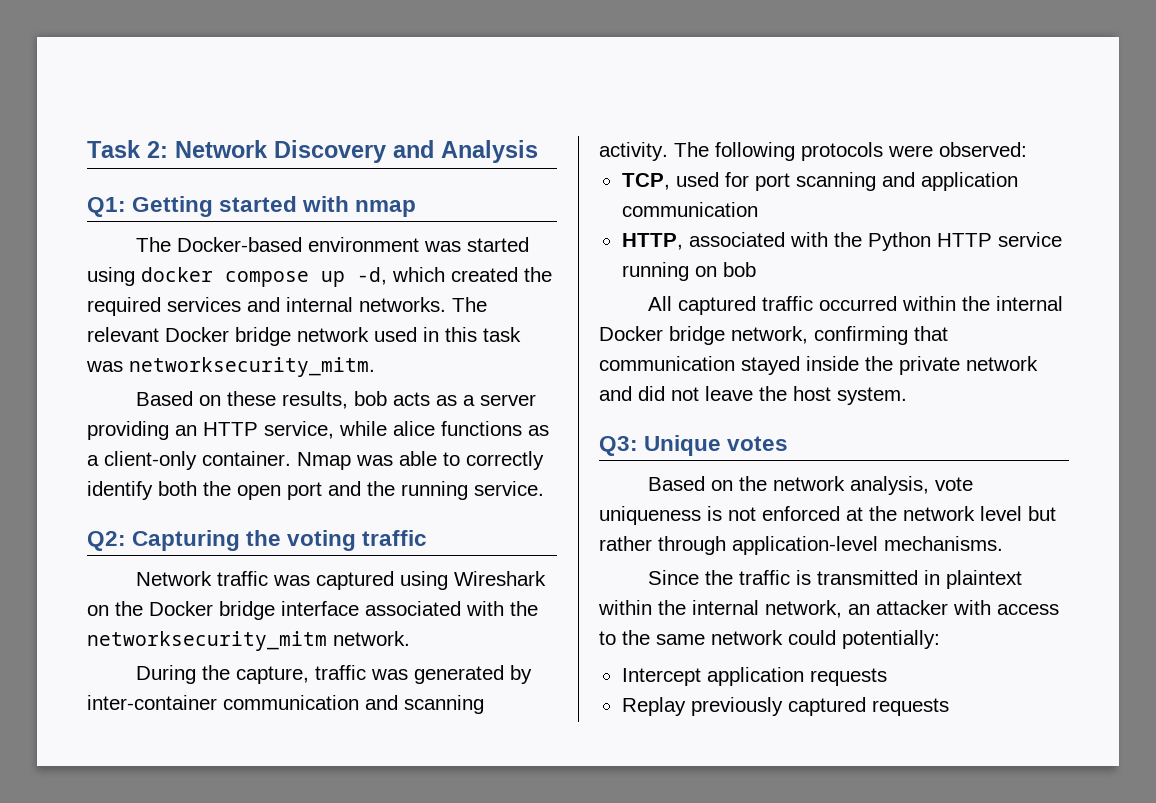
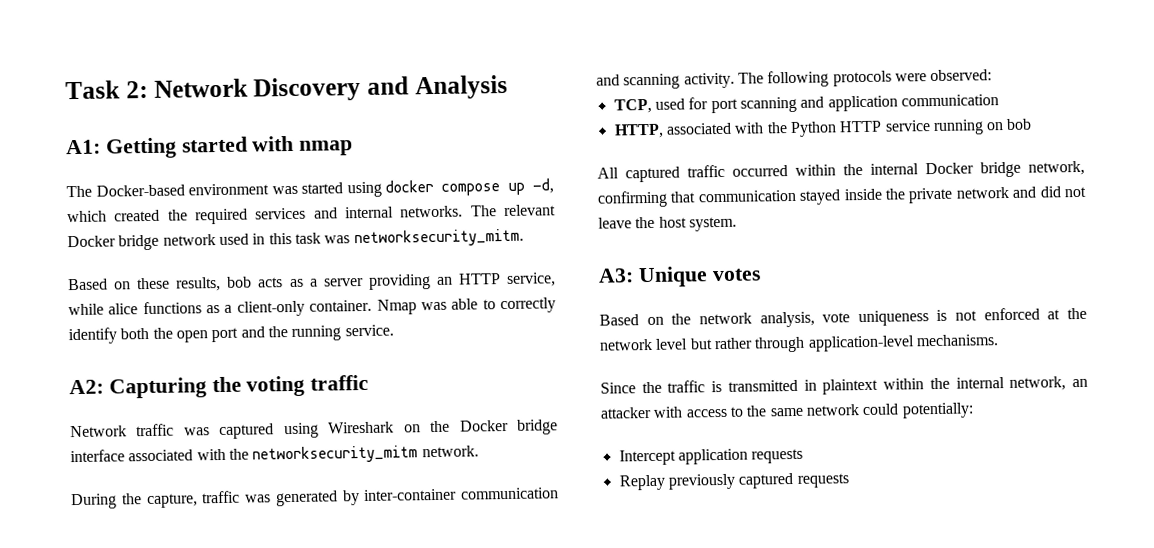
[87,197,126,217] Q1: -> [66,139,101,155] A1:
[87,531,126,551] Q2: -> [69,379,104,395] A2:
[599,436,638,456] Q3: -> [598,268,634,283] A3:

